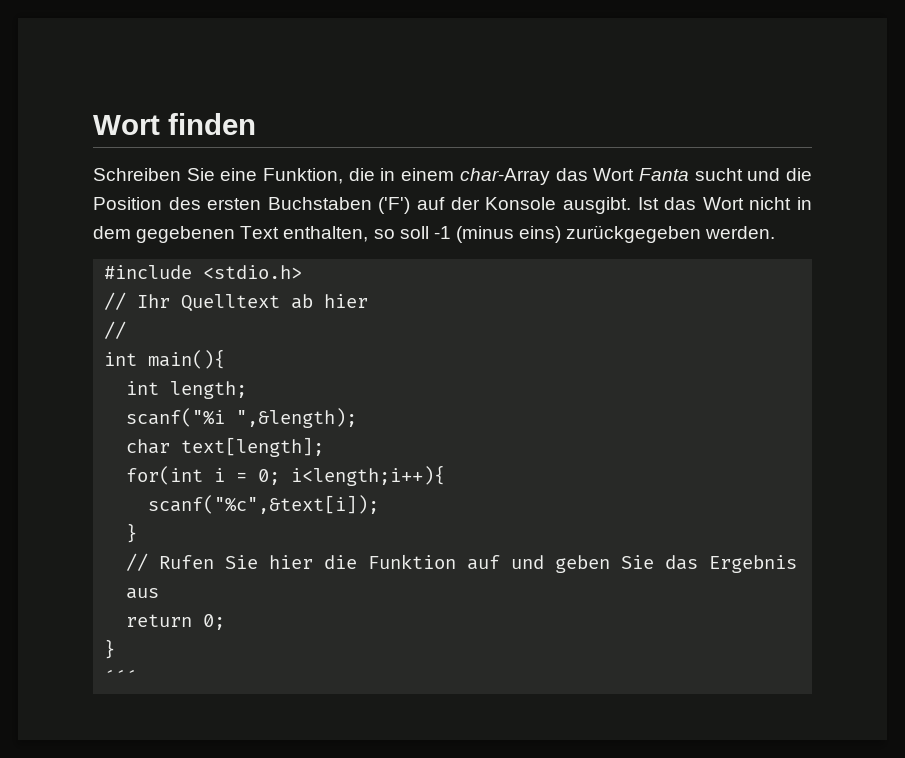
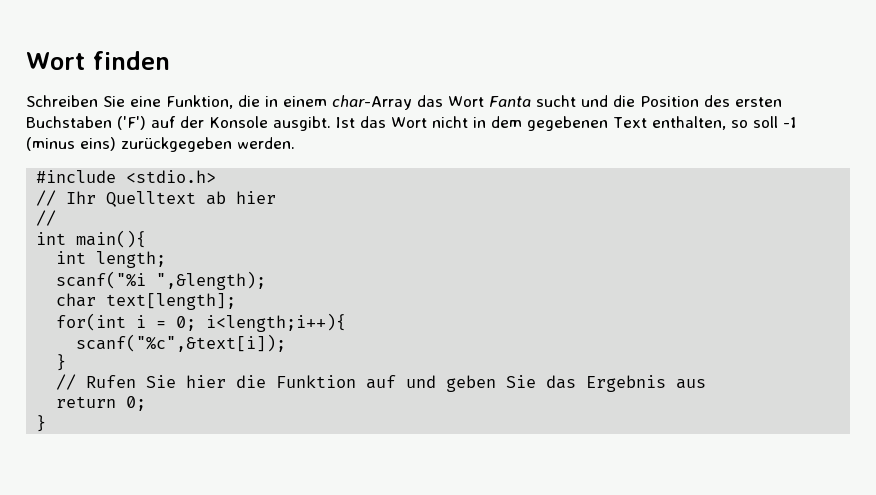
[104,669,138,685] // ´´´ -> (47, 423) none

